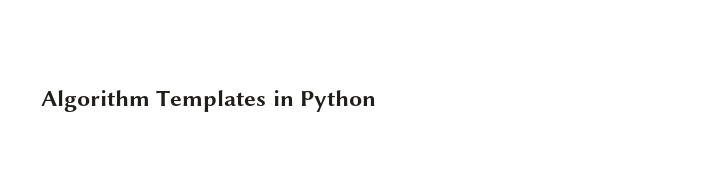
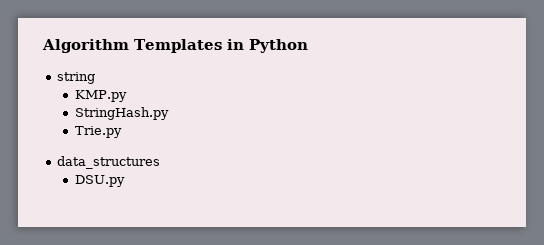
(377, 101) none -> [57,72,96,84] [74,90,127,102] [74,107,169,120] [74,126,122,138] [57,156,161,169] [74,175,125,187] // string // KMP.py // StringHash.py // Trie.py // data_structures // DSU.py

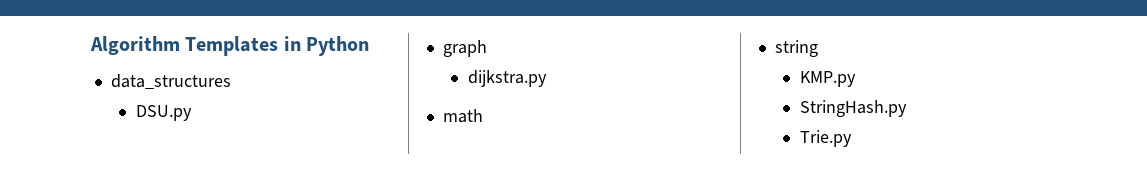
(308, 46) none -> [110,74,231,89] [135,105,192,121] [442,40,487,57] [467,70,547,87] [442,109,483,123] // data_structures // DSU.py // graph // dijkstra.py // math
[57,156,161,169] [74,175,125,187] // data_structures // DSU.py -> (852, 138) none

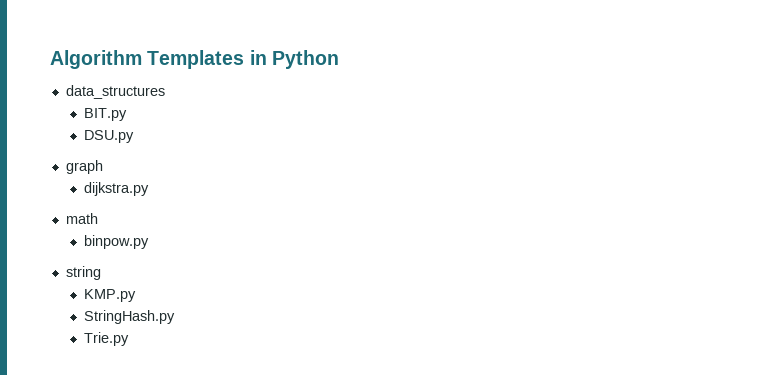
(231, 81) none -> [84,108,128,121] // BIT.py
(483, 116) none -> [84,235,150,249] // binpow.py

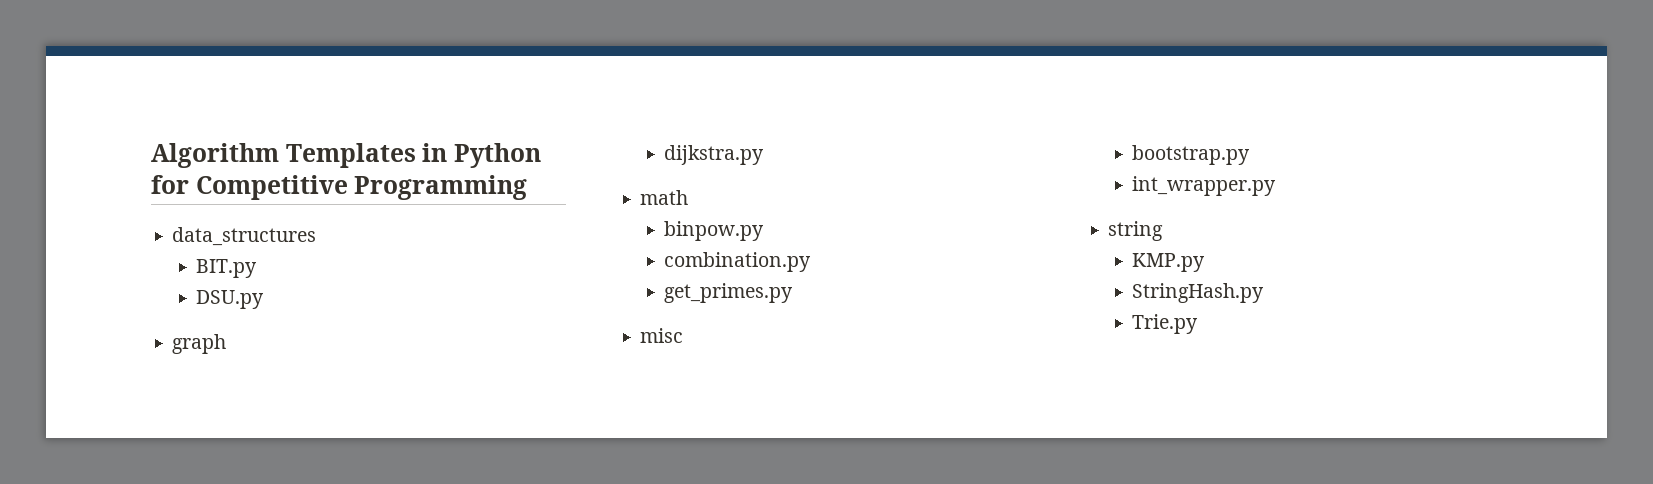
(339, 59) none -> [151,175,528,200] for Competitive Programming
(150, 242) none -> [664,252,812,272] [664,283,794,303] [640,328,684,343] [1132,145,1251,165] [1132,176,1277,196] // combination.py // get_primes.py // misc // bootstrap.py // int_wrapper.py

